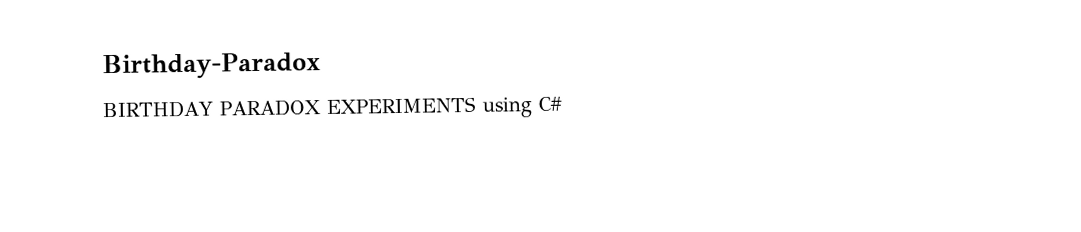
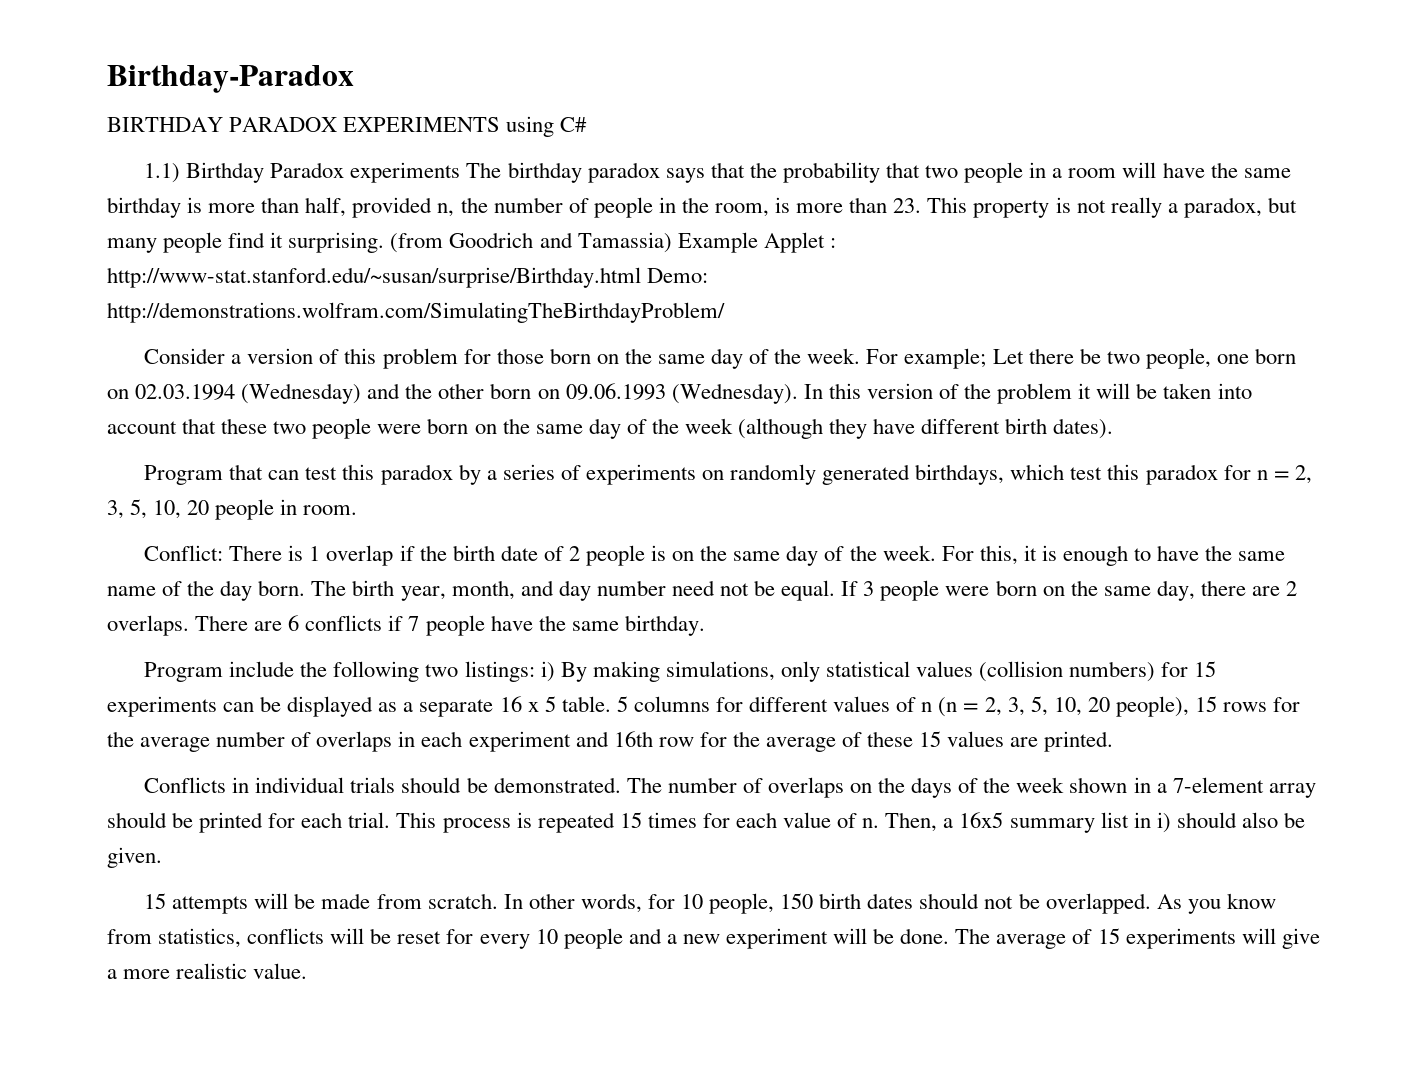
(562, 104) none -> [144,162,1291,183] [107,197,1297,218] [107,232,836,253] [107,267,709,288] [107,302,725,323] [144,348,1296,369] [107,383,1252,404] [107,418,1114,439] [144,464,1312,485] [107,499,358,520] [144,545,1286,566] [107,580,1298,601] [107,615,705,636] [144,661,1217,682] [107,696,1301,717] [107,731,1114,752] [144,777,1316,798] [107,812,1305,833] [107,847,162,868] [144,893,1276,914] [107,928,1320,949] [107,963,308,979] // 1.1) Birthday Paradox experiments The birthday paradox says that the probability that two people in a room will have the same birthday is more than half, provided n, the number of people in the room, is more than 23. This property is not really a paradox, but many people find it surprising. (from Goodrich and Tamassia) Example Applet : http://www-stat.stanford.edu/~susan/surprise/Birthday.html Demo: http://demonstrations.wolfram.com/SimulatingTheBirthdayProblem/ // Consider a version of this problem for those born on the same day of the week. For example; Let there be two people, one born on 02.03.1994 (Wednesday) and the other born on 09.06.1993 (Wednesday). In this version of the problem it will be taken into account that these two people were born on the same day of the week (although they have different birth dates). // Program that can test this paradox by a series of experiments on randomly generated birthdays, which test this paradox for n = 2, 3, 5, 10, 20 people in room. // Conflict: There is 1 overlap if the birth date of 2 people is on the same day of the week. For this, it is enough to have the same name of the day born. The birth year, month, and day number need not be equal. If 3 people were born on the same day, there are 2 overlaps. There are 6 conflicts if 7 people have the same birthday. // Program include the following two listings: i) By making simulations, only statistical values (collision numbers) for 15 experiments can be displayed as a separate 16 x 5 table. 5 columns for different values of n (n = 2, 3, 5, 10, 20 people), 15 rows for the average number of overlaps in each experiment and 16th row for the average of these 15 values are printed. // Conflicts in individual trials should be demonstrated. The number of overlaps on the days of the week shown in a 7-element array should be printed for each trial. This process is repeated 15 times for each value of n. Then, a 16x5 summary list in i) should also be given. // 15 attempts will be made from scratch. In other words, for 10 people, 150 birth dates should not be overlapped. As you know from statistics, conflicts will be reset for every 10 people and a new experiment will be done. The average of 15 experiments will give a more realistic value.

